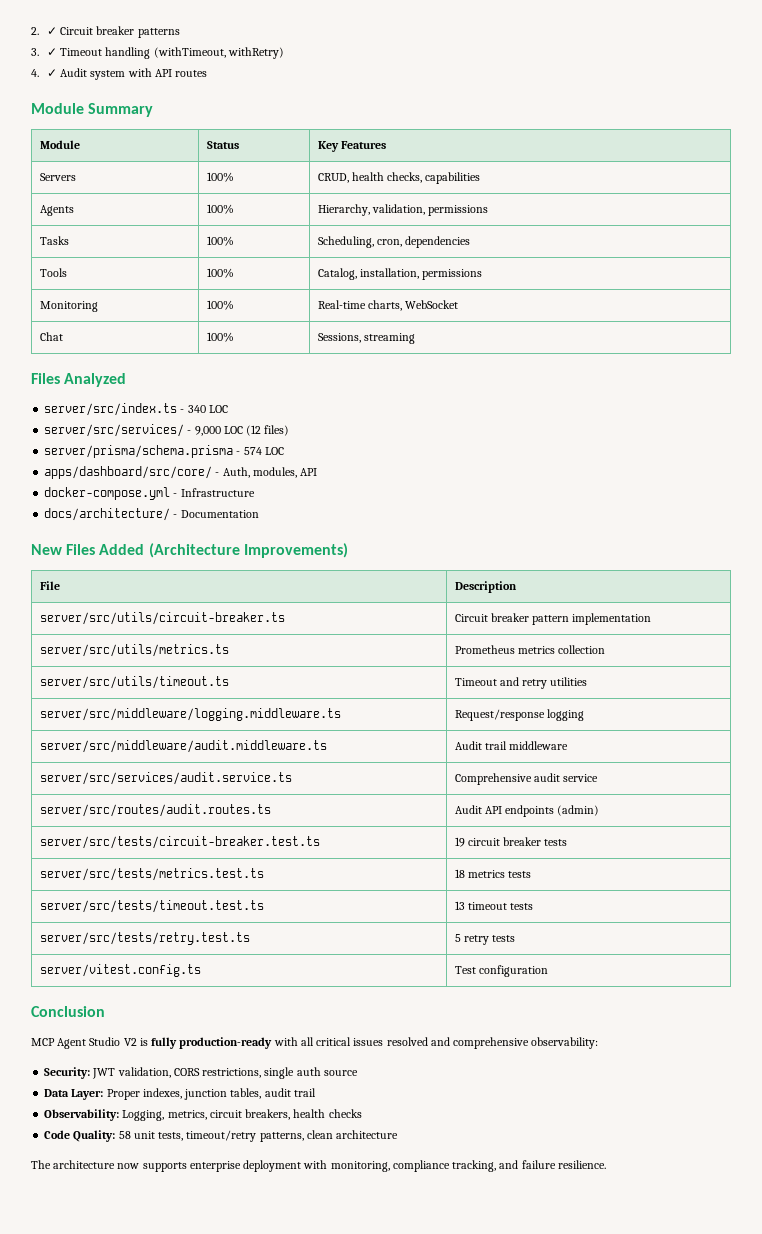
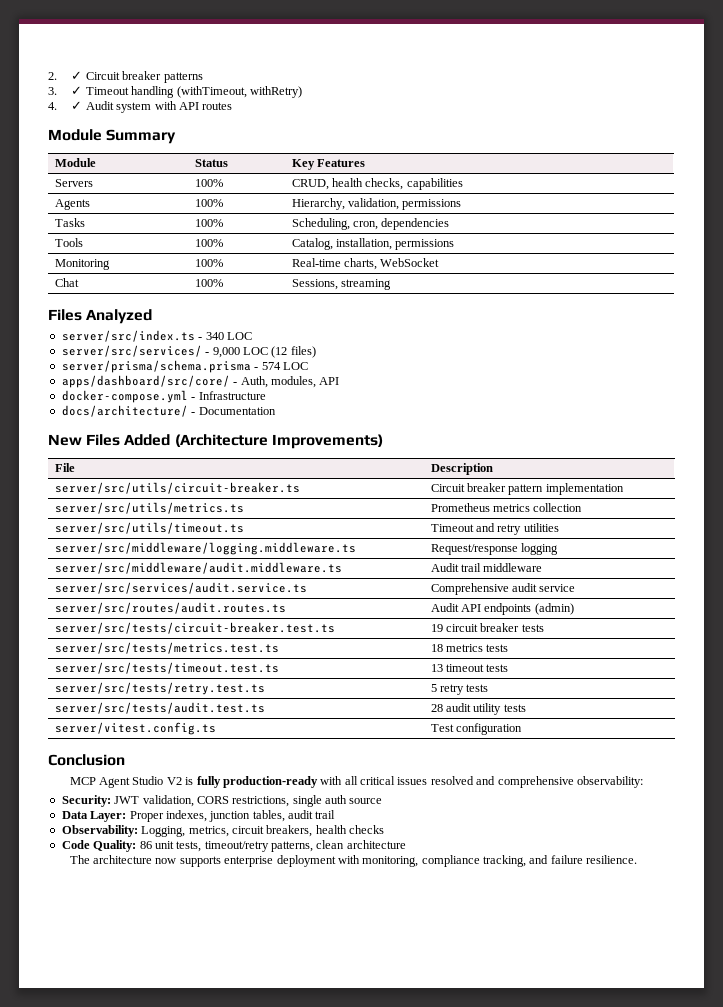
(516, 938) none -> [54,702,265,714] [430,703,526,715] // server/src/tests/audit.test.ts | 28 audit utility tests
[118,1131,131,1139] 58 -> [139,841,152,849] 86

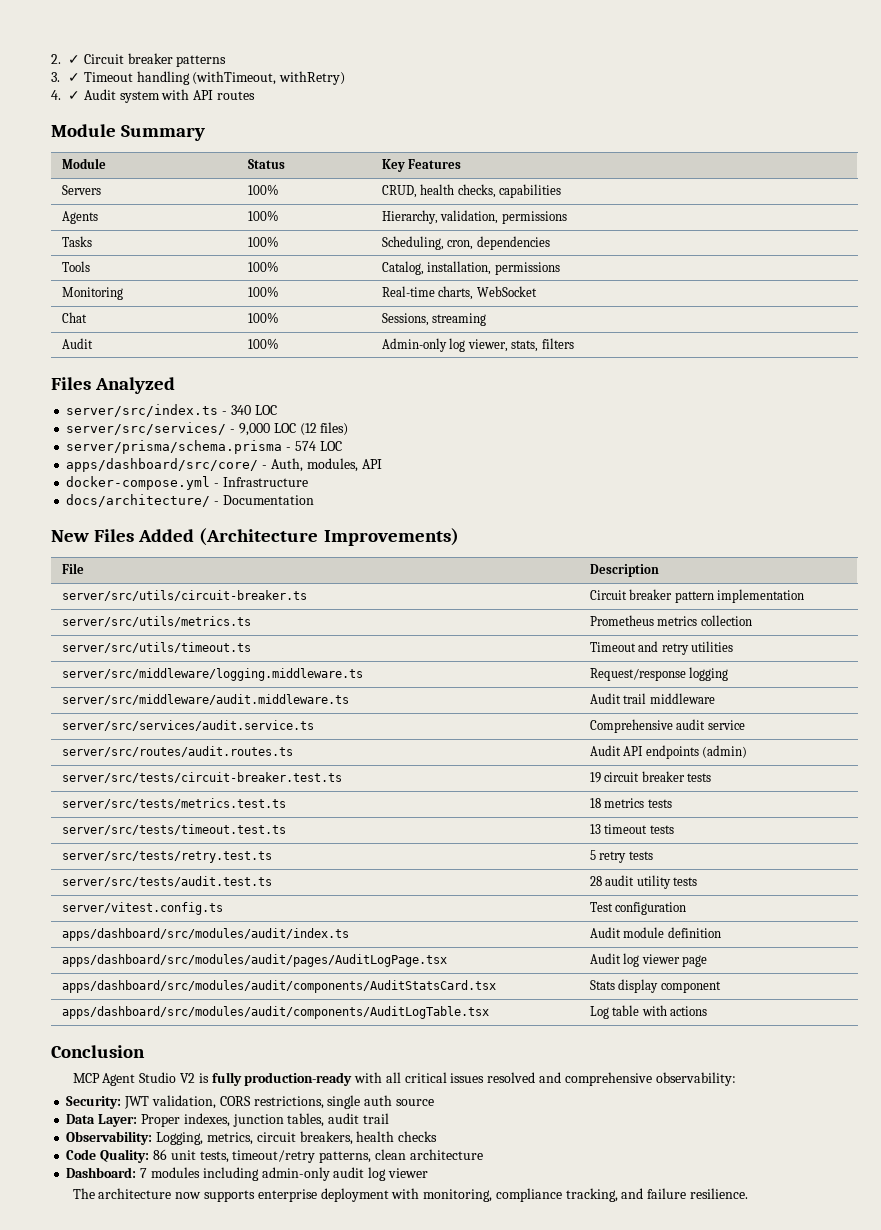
(391, 284) none -> [62,338,94,349] [248,338,280,349] [382,338,574,352] // Audit | 100% | Admin-only log viewer, stats, filters
(522, 729) none -> [62,928,350,941] [590,927,721,938] [62,954,448,967] [590,953,708,967] [62,980,497,993] [590,979,721,993] [62,1006,490,1019] [590,1005,708,1019] // apps/dashboard/src/modules/audit/index.ts | Audit module definition // apps/dashboard/src/modules/audit/pages/AuditLogPage.tsx | Audit log viewer page // apps/dashboard/src/modules/audit/components/AuditStatsCard.tsx | Stats display component // apps/dashboard/src/modules/audit/components/AuditLogTable.tsx | Log table with actions
(406, 844) none -> [66,1167,428,1181] // Dashboard: 7 modules including admin-only audit log viewer

